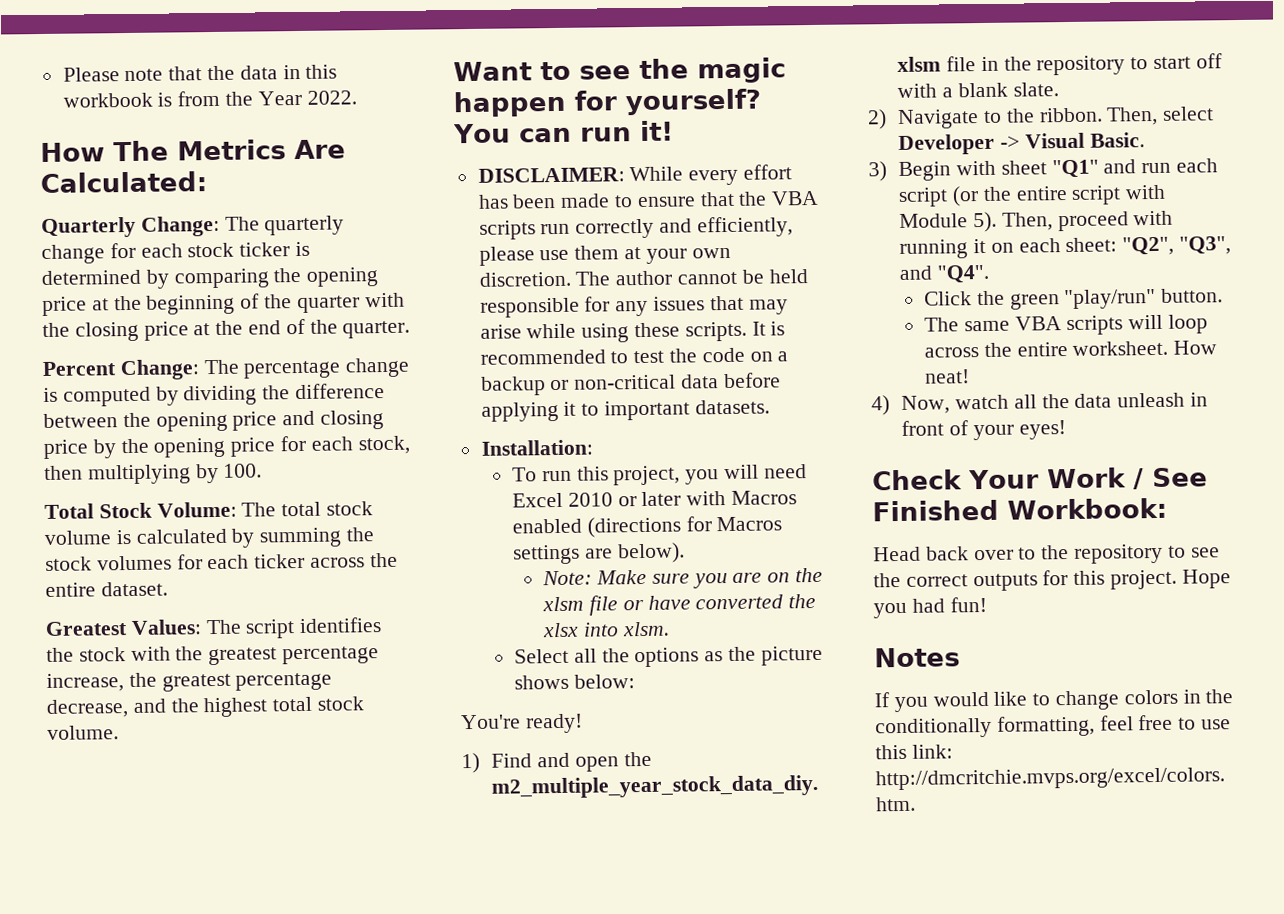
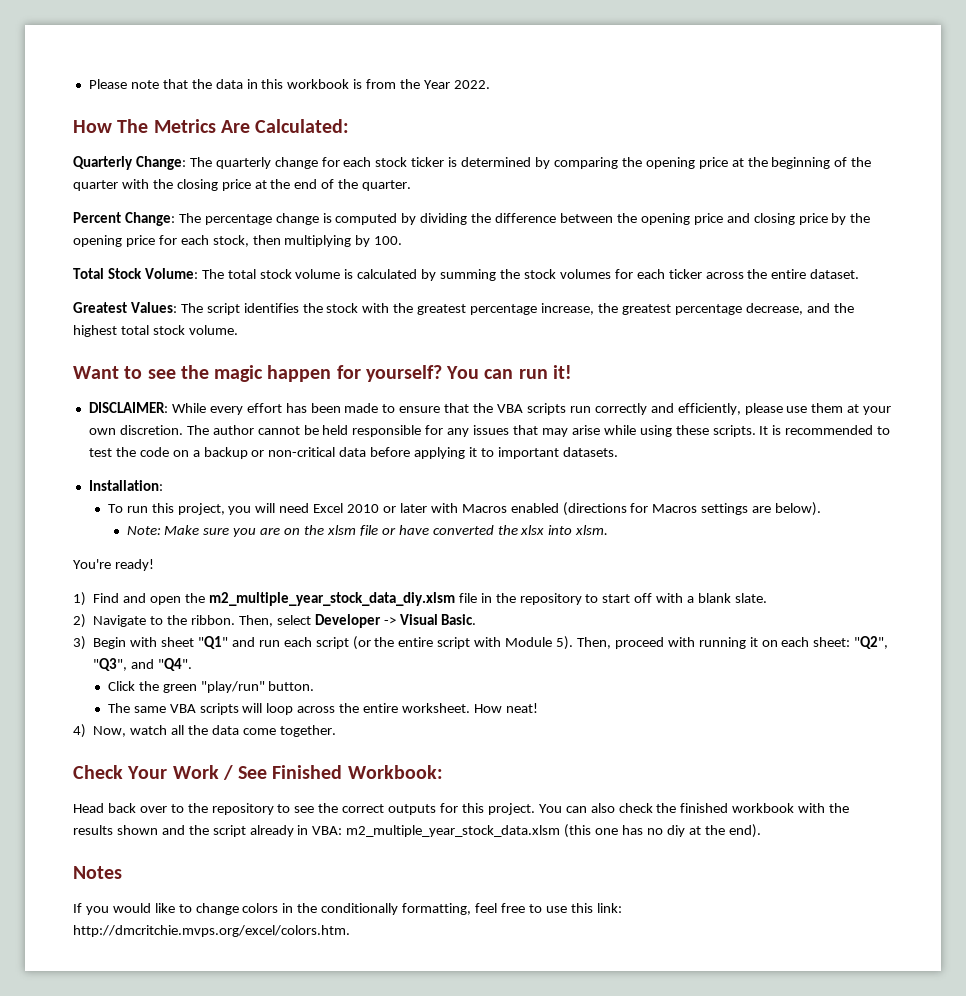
[513,645,823,668] [513,674,635,690] // Select all the options as the picture shows below: -> (609, 530) none
[1117,392,1209,408] [901,420,1066,441] unleash in front of your eyes! -> [242,725,336,737] come together.
[1181,569,1231,589] [873,596,987,619] Hope you had fun! -> [538,803,850,813] [73,824,761,838] You can also check the finished workbook with the results shown and the script already in VBA: m2_multiple_year_stock_data.xlsm (this one has no diy at the end).

